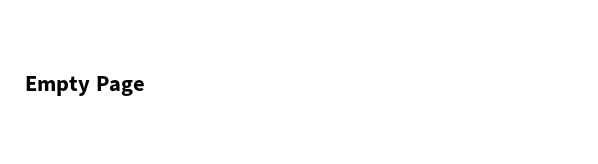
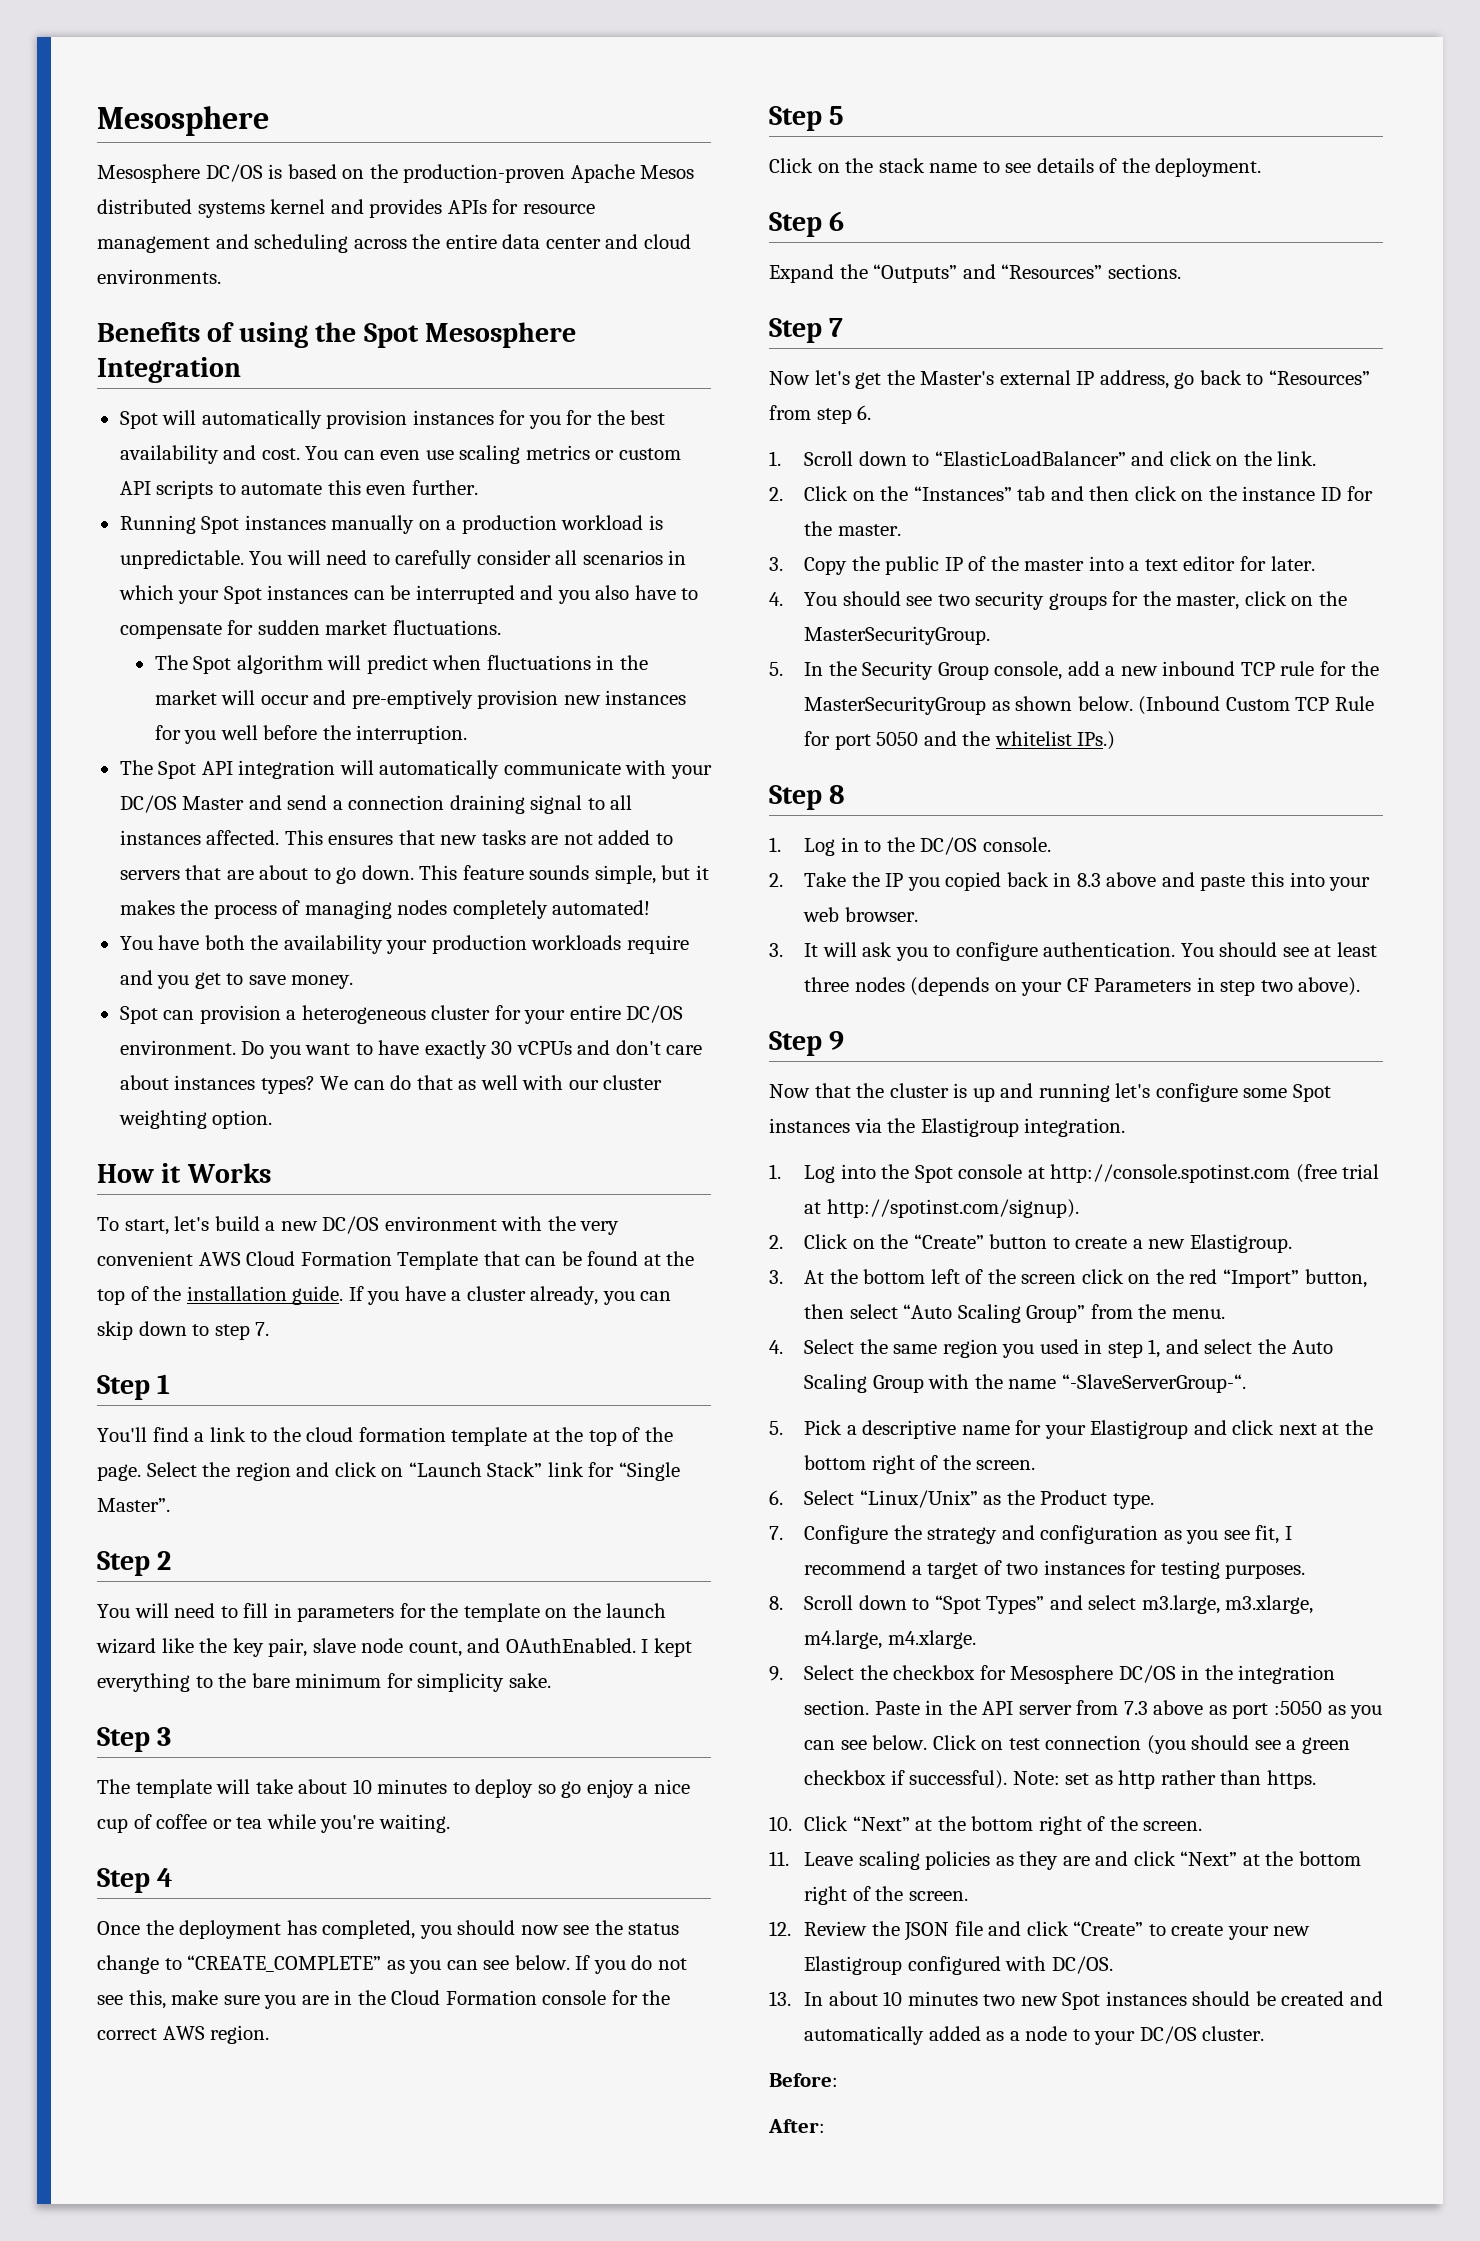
[25,76,146,96] Empty Page -> [97,106,269,136] [97,164,695,183] [97,199,595,218] [97,234,691,253] [97,269,221,284] [97,322,577,348] [97,357,241,383] [119,410,666,429] [119,445,681,464] [119,480,478,499] [119,515,663,534] [119,550,687,569] [118,585,699,604] [119,620,501,639] [154,655,648,674] [154,690,687,709] [154,725,468,744] [119,760,712,779] [119,795,633,814] [119,830,673,845] [119,865,709,884] [119,900,651,919] [119,935,689,954] [119,970,354,989] [119,1005,684,1024] [119,1040,703,1059] [119,1075,663,1094] [118,1110,273,1129] [97,1163,271,1183] [97,1216,620,1235] [97,1251,695,1270] [97,1286,672,1305] [97,1321,270,1340] [97,1374,171,1400] [97,1427,673,1446] [97,1462,680,1481] [97,1498,170,1512] [97,1551,172,1576] [97,1603,667,1622] [96,1638,692,1657] [97,1673,551,1692] [97,1727,172,1752] [97,1779,690,1798] [97,1814,450,1833] [97,1868,173,1893] [97,1920,680,1939] [97,1955,687,1974] [97,1990,671,2009] [97,2025,270,2044] [769,106,845,131] [769,158,1262,177] [769,211,845,237] [769,264,1181,283] [769,318,844,343] [769,370,1370,389] [769,405,872,424] [769,451,1317,466] [769,486,1373,501] [804,521,901,536] [769,556,1315,575] [769,591,1347,610] [804,626,991,645] [769,661,1379,680] [804,696,1374,715] [804,731,1116,750] [769,785,846,810] [769,837,1051,856] [769,872,1371,891] [803,907,918,922] [769,942,1377,961] [804,977,1361,996] [769,1031,845,1056] [769,1083,1331,1102] [769,1118,1126,1137] [769,1164,1380,1183] [804,1199,1079,1218] [769,1234,1292,1253] [769,1269,1367,1288] [804,1304,1225,1323] [769,1339,1333,1358] [804,1374,1246,1393] [769,1420,1373,1439] [804,1455,1036,1474] [769,1490,1154,1509] [769,1525,1292,1544] [804,1560,1306,1579] [769,1595,1314,1614] [804,1630,976,1649] [769,1665,1336,1684] [804,1700,1383,1719] [804,1735,1350,1754] [804,1770,1316,1789] [769,1816,1203,1835] [769,1851,1361,1870] [804,1886,968,1905] [769,1921,1311,1941] [804,1956,1113,1975] [769,1991,1383,2010] [804,2026,1265,2045] [769,2073,838,2087] [768,2119,825,2133] Mesosphere // Mesosphere DC/OS is based on the production-proven Apache Mesos distributed systems kernel and provides APIs for resource management and scheduling across the entire data center and cloud environments. // Benefits of using the Spot Mesosphere Integration // Spot will automatically provision instances for you for the best availability and cost. You can even use scaling metrics or custom API scripts to automate this even further. // Running Spot instances manually on a production workload is unpredictable. You will need to carefully consider all scenarios in which your Spot instances can be interrupted and you also have to compensate for sudden market fluctuations. // The Spot algorithm will predict when fluctuations in the market will occur and pre-emptively provision new instances for you well before the interruption. // The Spot API integration will automatically communicate with your DC/OS Master and send a connection draining signal to all instances affected. This ensures that new tasks are not added to servers that are about to go down. This feature sounds simple, but it makes the process of managing nodes completely automated! // You have both the availability your production workloads require and you get to save money. // Spot can provision a heterogeneous cluster for your entire DC/OS environment. Do you want to have exactly 30 vCPUs and don't care about instances types? We can do that as well with our cluster weighting option. // How it Works // To start, let's build a new DC/OS environment with the very convenient AWS Cloud Formation Template that can be found at the top of the installation guide. If you have a cluster already, you can skip down to step 7. // Step 1 // You'll find a link to the cloud formation template at the top of the page. Select the region and click on “Launch Stack” link for “Single Master”. // Step 2 // You will need to fill in parameters for the template on the launch wizard like the key pair, slave node count, and OAuthEnabled. I kept everything to the bare minimum for simplicity sake. // Step 3 // The template will take about 10 minutes to deploy so go enjoy a nice cup of coffee or tea while you're waiting. // Step 4 // Once the deployment has completed, you should now see the status change to “CREATE_COMPLETE” as you can see below. If you do not see this, make sure you are in the Cloud Formation console for the correct AWS region. // Step 5 // Click on the stack name to see details of the deployment. // Step 6 // Expand the “Outputs” and “Resources” sections. // Step 7 // Now let's get the Master's external IP address, go back to “Resources” from step 6. // 1. Scroll down to “ElasticLoadBalancer” and click on the link. // 2. Click on the “Instances” tab and then click on the instance ID for the master. // 3. Copy the public IP of the master into a text editor for later. // 4. You should see two security groups for the master, click on the MasterSecurityGroup. // 5. In the Security Group console, add a new inbound TCP rule for the MasterSecurityGroup as shown below. (Inbound Custom TCP Rule for port 5050 and the whitelist IPs.) // Step 8 // 1. Log in to the DC/OS console. // 2. Take the IP you copied back in 8.3 above and paste this into your web browser. // 3. It will ask you to configure authentication. You should see at least three nodes (depends on your CF Parameters in step two above). // Step 9 // Now that the cluster is up and running let's configure some Spot instances via the Elastigroup integration. // 1. Log into the Spot console at http://console.spotinst.com (free trial at http://spotinst.com/signup). // 2. Click on the “Create” button to create a new Elastigroup. // 3. At the bottom left of the screen click on the red “Import” button, then select “Auto Scaling Group” from the menu. // 4. Select the same region you used in step 1, and select the Auto Scaling Group with the name “-SlaveServerGroup-“. // 5. Pick a descriptive name for your Elastigroup and click next at the bottom right of the screen. // 6. Select “Linux/Unix” as the Product type. // 7. Configure the strategy and configuration as you see fit, I recommend a target of two instances for testing purposes. // 8. Scroll down to “Spot Types” and select m3.large, m3.xlarge, m4.large, m4.xlarge. // 9. Select the checkbox for Mesosphere DC/OS in the integration section. Paste in the API server from 7.3 above as port :5050 as you can see below. Click on test connection (you should see a green checkbox if successful). Note: set as http rather than https. // 10. Click “Next” at the bottom right of the screen. // 11. Leave scaling policies as they are and click “Next” at the bottom right of the screen. // 12. Review the JSON file and click “Create” to create your new Elastigroup configured with DC/OS. // 13. In about 10 minutes two new Spot instances should be created and automatically added as a node to your DC/OS cluster. // Before: // After:

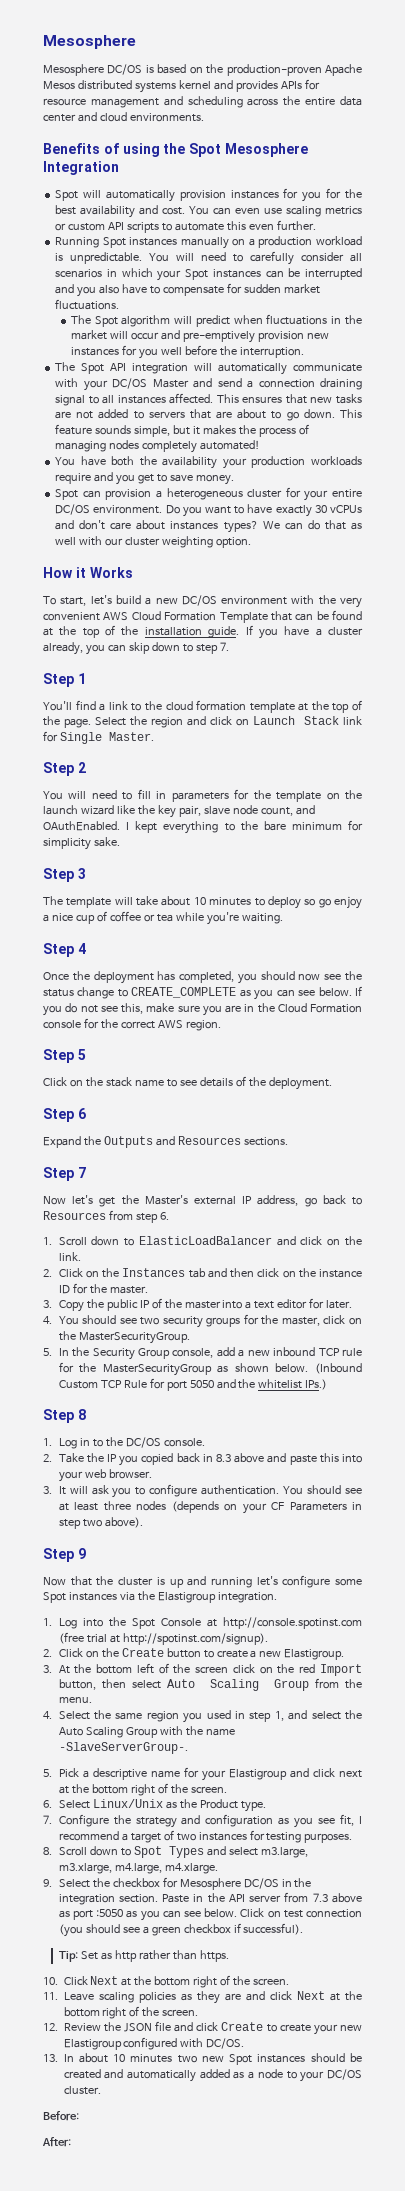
[408,1462,680,1481] [97,1498,170,1512] “Launch Stack” link for “Single Master”. -> [252,716,362,725] [43,731,154,744] Launch Stack link for Single Master.
[187,1955,382,1972] “CREATE_COMPLETE” -> [131,987,237,998] CREATE_COMPLETE
[873,264,1103,283] “Outputs” and “Resources” -> [103,1136,241,1148] Outputs and Resources
[1268,370,1370,385] “Resources” -> [43,1211,106,1220] Resources
[934,451,1126,466] “ElasticLoadBalancer” -> [138,1236,272,1245] ElasticLoadBalancer
[913,486,1012,501] “Instances” -> [122,1268,186,1277] Instances
[958,1164,1023,1179] console -> [160,1618,201,1627] Console
[913,1234,984,1249] “Create” -> [121,1648,164,1657] Create
[1222,1269,1299,1288] “Import” -> [319,1664,362,1676] Import
[903,1304,1086,1323] “Auto Scaling Group” -> [167,1679,309,1691] Auto Scaling Group
[1061,1374,1246,1393] “-SlaveServerGroup-“. -> [58,1742,188,1754] -SlaveServerGroup-.
[859,1490,978,1508] “Linux/Unix” -> [92,1799,163,1808] Linux/Unix
[934,1595,1045,1614] “Spot Types” -> [133,1846,204,1858] Spot Types
[1012,1771,1090,1785] Note: set -> [58,1951,98,1962] // Tip: Set
[852,1816,910,1831] “Next” -> [90,1976,119,1985] Next
[1180,1851,1238,1866] “Next” -> [296,1991,325,2000] Next
[1073,1921,1144,1936] “Create” -> [221,2022,264,2031] Create

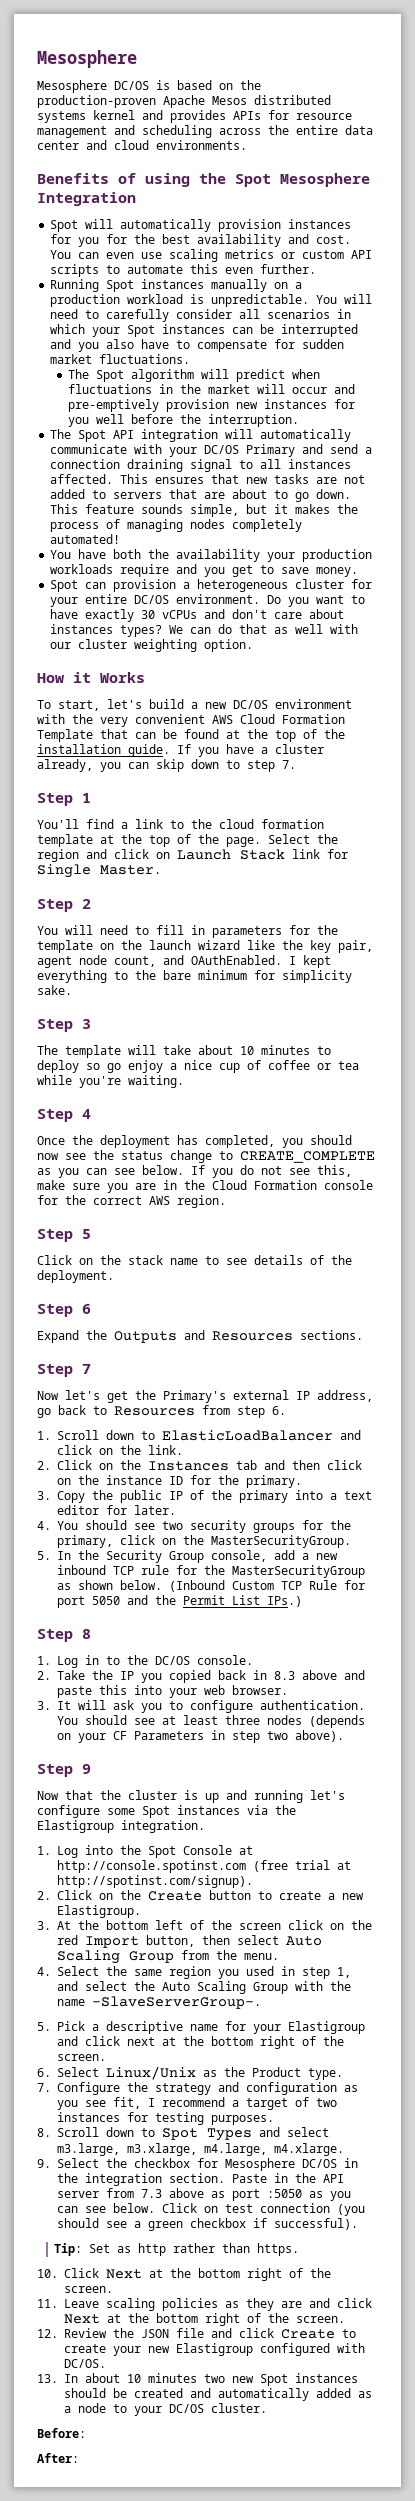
[152,379,189,388] Master -> [246,444,296,457] Primary
[203,806,230,815] slave -> [37,956,72,968] agent
[144,1195,188,1205] Master's -> [163,1390,226,1403] Primary's
[109,1286,148,1294] master. -> [246,1475,302,1488] primary.
[184,1301,221,1309] master -> [239,1490,288,1503] primary
[281,1317,320,1326] master, -> [57,1535,113,1548] primary,
[258,1379,303,1389] whitelist -> [183,1595,260,1605] Permit List

